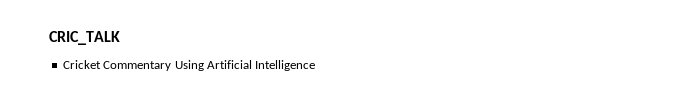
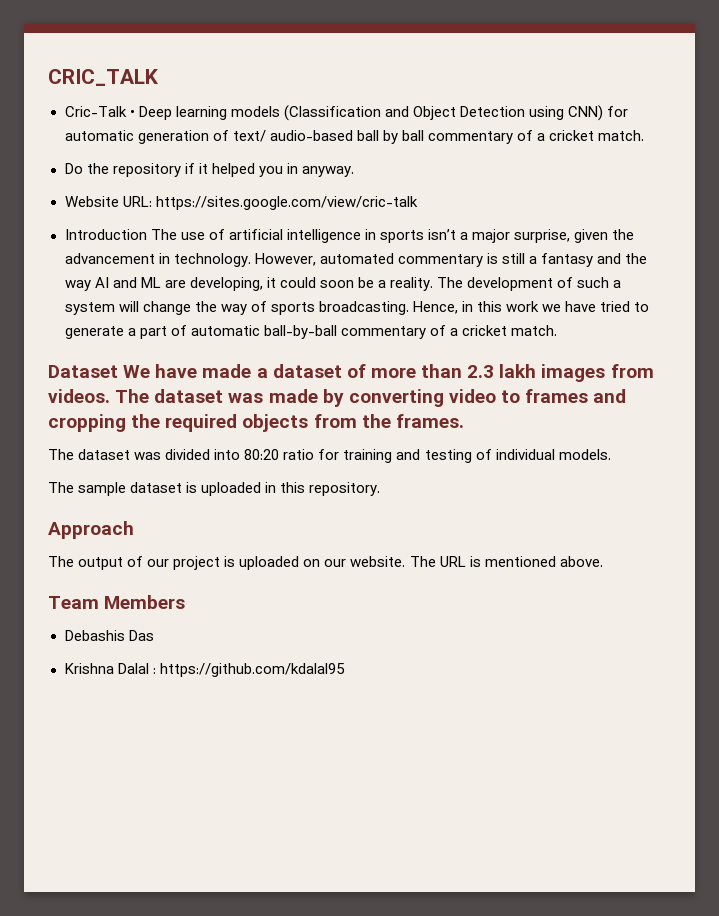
[62,60,316,71] Cricket Commentary Using Artificial Intelligence -> [64,105,629,121] [64,130,645,144] [64,163,354,177] [64,196,418,210] [64,229,635,243] [64,253,648,267] [64,277,622,291] [64,301,650,315] [64,325,557,339] [48,364,654,382] [48,389,627,407] [48,414,464,432] [48,449,611,463] [48,482,381,496] [48,521,134,539] [48,556,603,570] [48,595,186,609] [64,630,154,641] [64,663,345,677] Cric-Talk • Deep learning models (Classification and Object Detection using CNN) for automatic generation of text/ audio-based ball by ball commentary of a cricket match. // Do the repository if it helped you in anyway. // Website URL: https://sites.google.com/view/cric-talk // Introduction The use of artificial intelligence in sports isn’t a major surprise, given the advancement in technology. However, automated commentary is still a fantasy and the way AI and ML are developing, it could soon be a reality. The development of such a system will change the way of sports broadcasting. Hence, in this work we have tried to generate a part of automatic ball-by-ball commentary of a cricket match. // Dataset We have made a dataset of more than 2.3 lakh images from videos. The dataset was made by converting video to frames and cropping the required objects from the frames. // The dataset was divided into 80:20 ratio for training and testing of individual models. // The sample dataset is uploaded in this repository. // Approach // The output of our project is uploaded on our website. The URL is mentioned above. // Team Members // Debashis Das // Krishna Dalal : https://github.com/kdalal95

